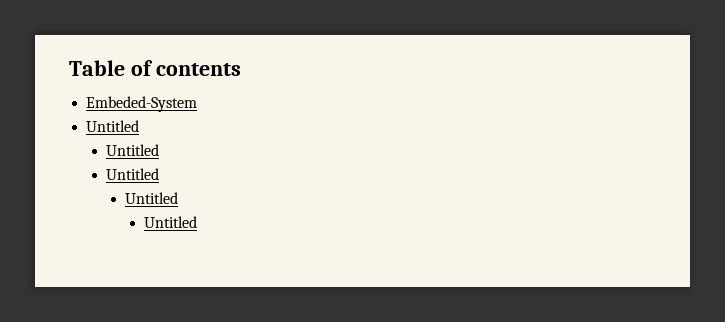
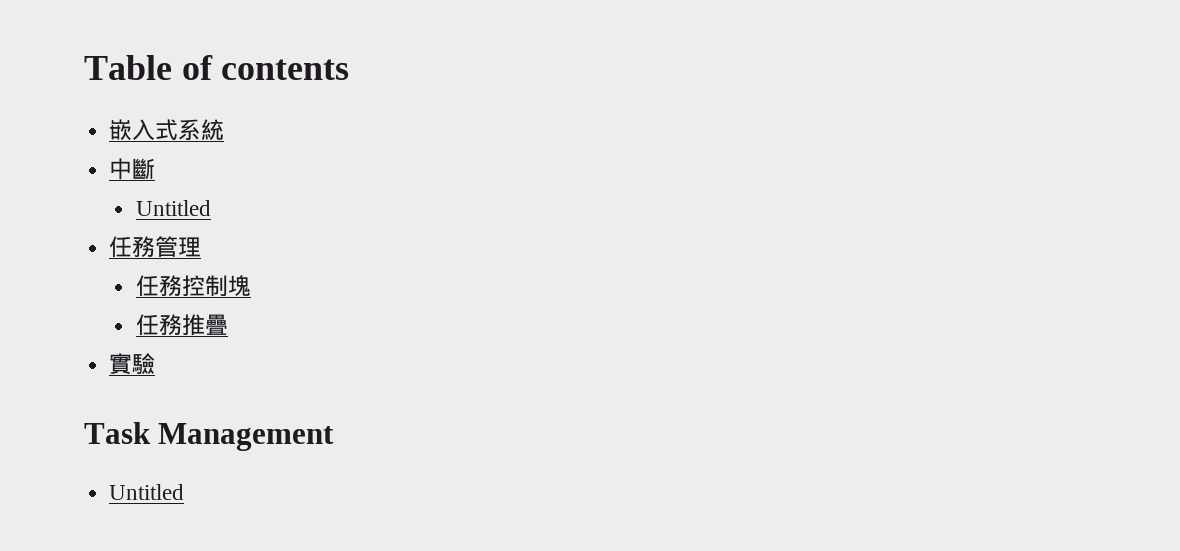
[86,96,198,112] [86,120,140,132] [105,144,159,156] [105,168,159,180] [124,192,178,204] [144,216,198,228] Embeded-System // Untitled // Untitled // Untitled // Untitled // Untitled -> [109,119,225,141] [109,158,156,180] [136,200,212,216] [109,236,202,258] [136,275,252,297] [136,314,229,336] [109,353,156,375] [84,422,335,451] [109,484,185,500] 嵌入式系統 // 中斷 // Untitled // 任務管理 // 任務控制塊 // 任務推疊 // 實驗 // Task Management // Untitled

